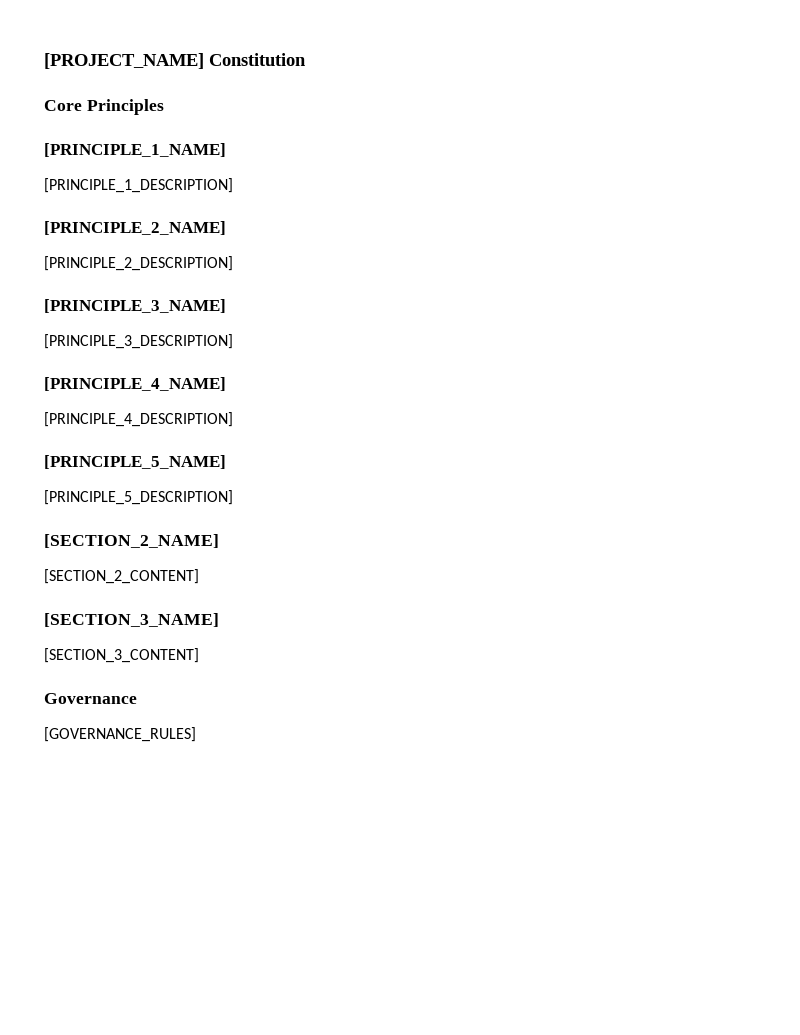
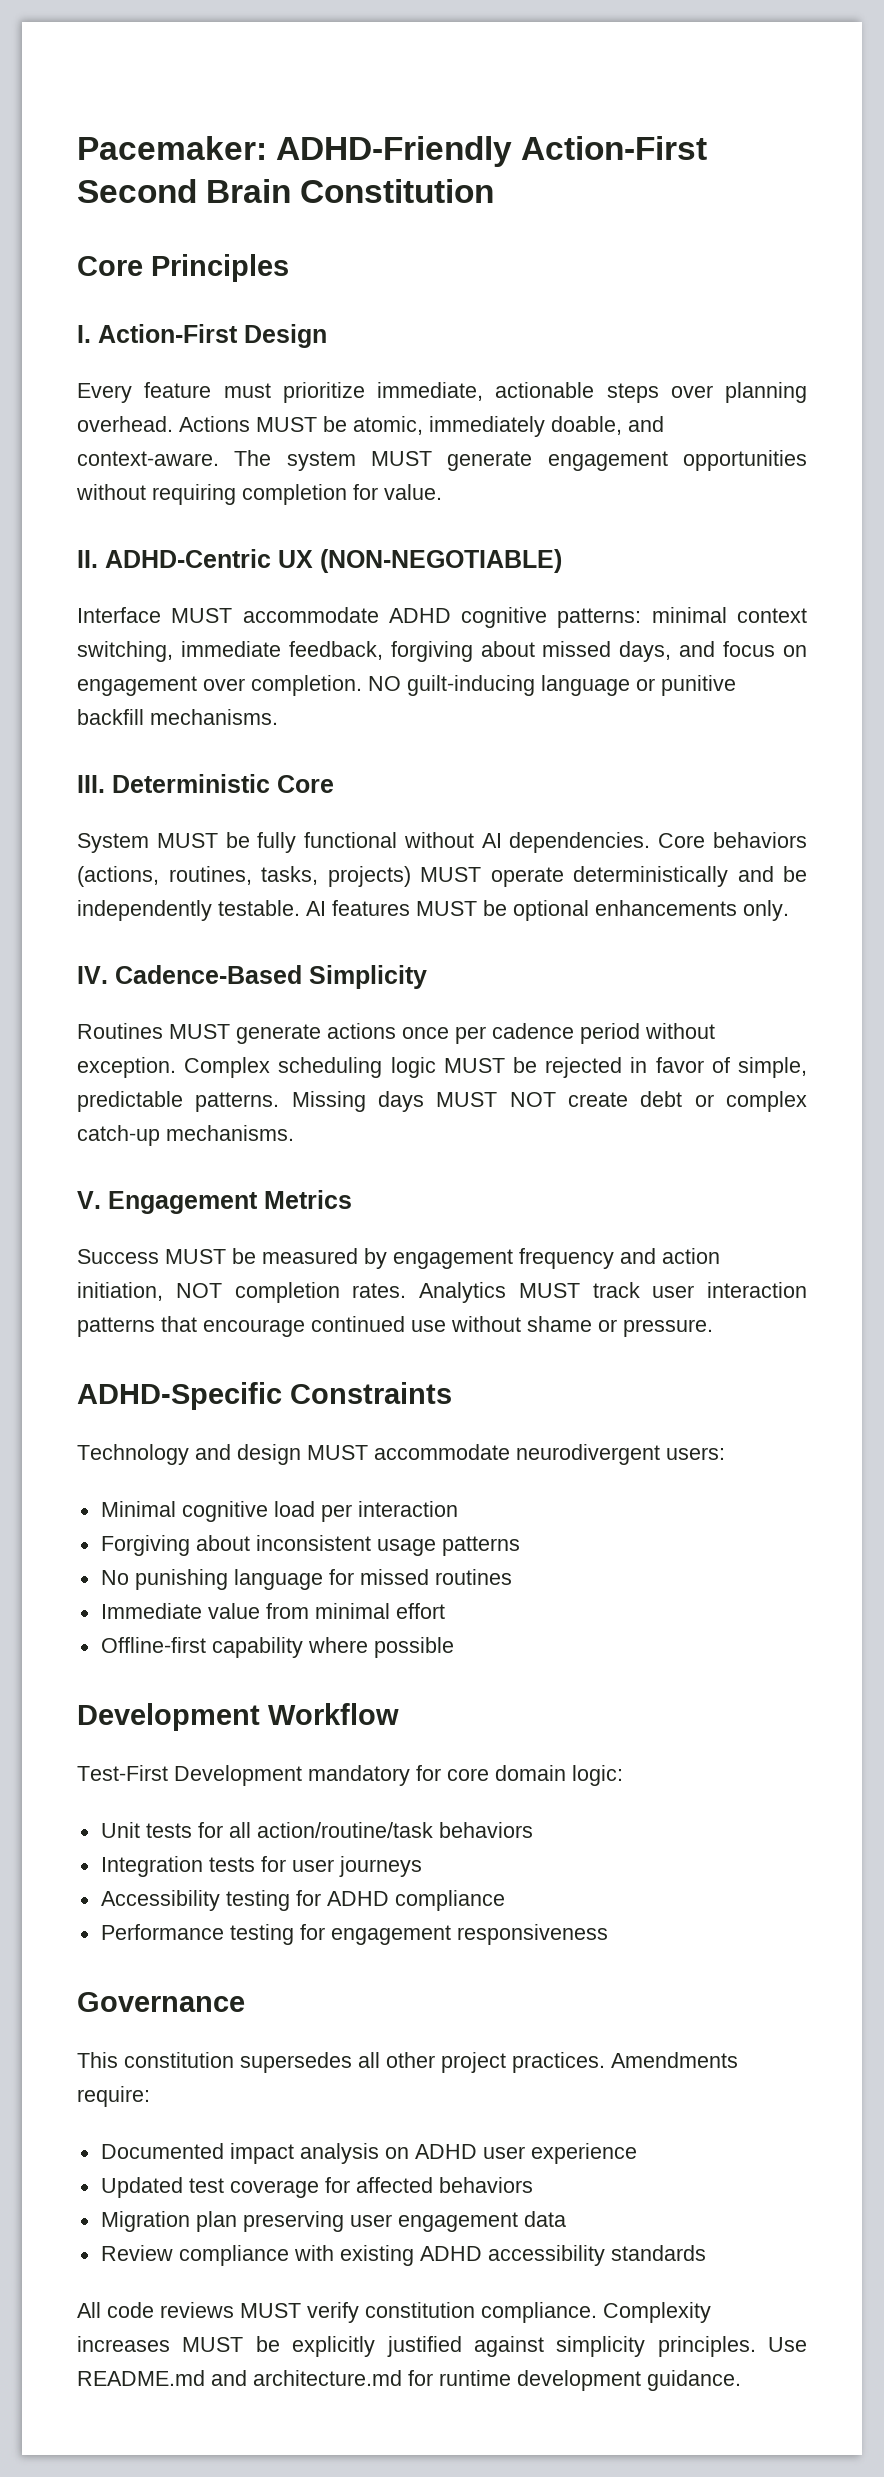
[44,53,306,69] [44,99,164,115] [44,143,226,157] [44,178,233,193] [44,221,226,235] [44,256,233,271] [44,299,226,313] [44,334,233,349] [44,377,226,391] [44,412,233,427] [44,455,226,469] [44,490,233,505] [44,534,219,548] [44,569,199,584] [44,613,219,627] [44,648,199,663] [44,693,137,704] [44,727,196,742] [PROJECT_NAME] Constitution // Core Principles // [PRINCIPLE_1_NAME] // [PRINCIPLE_1_DESCRIPTION] // [PRINCIPLE_2_NAME] // [PRINCIPLE_2_DESCRIPTION] // [PRINCIPLE_3_NAME] // [PRINCIPLE_3_DESCRIPTION] // [PRINCIPLE_4_NAME] // [PRINCIPLE_4_DESCRIPTION] // [PRINCIPLE_5_NAME] // [PRINCIPLE_5_DESCRIPTION] // [SECTION_2_NAME] // [SECTION_2_CONTENT] // [SECTION_3_NAME] // [SECTION_3_CONTENT] // Governance // [GOVERNANCE_RULES] -> [77,136,708,167] [77,179,495,203] [77,254,289,282] [77,324,327,348] [77,382,807,403] [77,416,664,437] [77,450,807,471] [76,484,442,505] [77,549,562,573] [77,607,807,628] [77,641,808,662] [77,675,736,696] [77,709,278,725] [77,774,334,793] [77,832,807,853] [77,866,807,887] [77,900,789,921] [77,965,427,989] [77,1023,715,1044] [77,1057,808,1078] [77,1091,807,1112] [77,1125,294,1146] [77,1190,352,1214] [77,1248,720,1269] [77,1282,807,1303] [77,1316,713,1337] [77,1382,452,1410] [77,1444,725,1465] [100,1501,458,1522] [100,1535,520,1556] [100,1569,512,1590] [100,1603,445,1619] [100,1637,454,1658] [77,1703,399,1731] [77,1765,623,1786] [100,1822,533,1838] [100,1856,422,1877] [100,1890,505,1911] [100,1924,608,1945] [77,1992,245,2012] [77,2052,738,2073] [77,2086,150,2107] [100,2143,637,2164] [100,2177,533,2198] [100,2211,566,2232] [100,2245,706,2266] [77,2302,711,2323] [77,2336,807,2357] [77,2370,741,2391] Pacemaker: ADHD-Friendly Action-First Second Brain Constitution // Core Principles // I. Action-First Design // Every feature must prioritize immediate, actionable steps over planning overhead. Actions MUST be atomic, immediately doable, and context-aware. The system MUST generate engagement opportunities without requiring completion for value. // II. ADHD-Centric UX (NON-NEGOTIABLE) // Interface MUST accommodate ADHD cognitive patterns: minimal context switching, immediate feedback, forgiving about missed days, and focus on engagement over completion. NO guilt-inducing language or punitive backfill mechanisms. // III. Deterministic Core // System MUST be fully functional without AI dependencies. Core behaviors (actions, routines, tasks, projects) MUST operate deterministically and be independently testable. AI features MUST be optional enhancements only. // IV. Cadence-Based Simplicity // Routines MUST generate actions once per cadence period without exception. Complex scheduling logic MUST be rejected in favor of simple, predictable patterns. Missing days MUST NOT create debt or complex catch-up mechanisms. // V. Engagement Metrics // Success MUST be measured by engagement frequency and action initiation, NOT completion rates. Analytics MUST track user interaction patterns that encourage continued use without shame or pressure. // ADHD-Specific Constraints // Technology and design MUST accommodate neurodivergent users: // Minimal cognitive load per interaction // Forgiving about inconsistent usage patterns // No punishing language for missed routines // Immediate value from minimal effort // Offline-first capability where possible // Development Workflow // Test-First Development mandatory for core domain logic: // Unit tests for all action/routine/task behaviors // Integration tests for user journeys // Accessibility testing for ADHD compliance // Performance testing for engagement responsiveness // Governance // This constitution supersedes all other project practices. Amendments require: // Documented impact analysis on ADHD user experience // Updated test coverage for affected behaviors // Migration plan preserving user engagement data // Review compliance with existing ADHD accessibility standards // All code reviews MUST verify constitution compliance. Complexity increases MUST be explicitly justified against simplicity principles. Use README.md and architecture.md for runtime development guidance.

